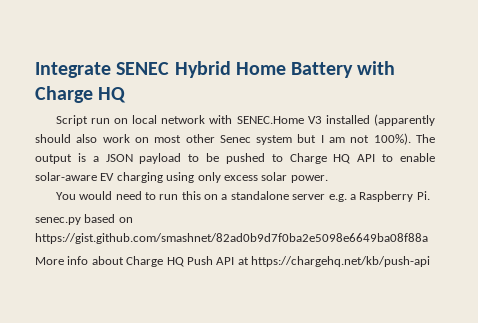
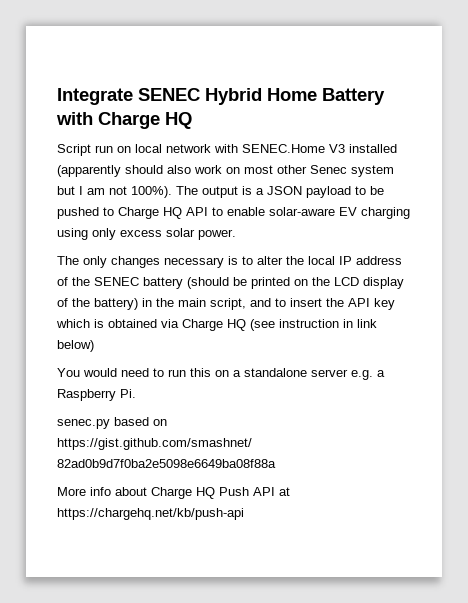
(328, 179) none -> [57,256,402,268] [57,277,404,289] [57,298,395,310] [56,319,377,331] [57,340,94,352] // The only changes necessary is to alter the local IP address of the SENEC battery (should be printed on the LCD display of the battery) in the main script, and to insert the API key which is obtained via Charge HQ (see instruction in link below)

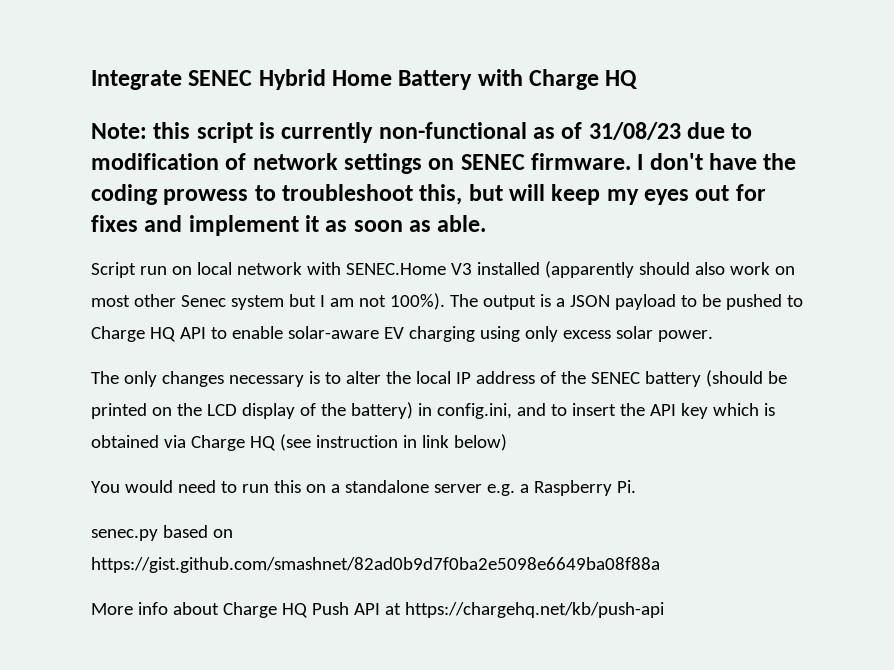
(192, 120) none -> [91,122,753,143] [91,153,797,174] [91,184,766,205] [91,215,487,236] // Note: this script is currently non-functional as of 31/08/23 due to modification of network settings on SENEC firmware. I don't have the coding prowess to troubleshoot this, but will keep my eyes out for fixes and implement it as soon as able.
[156,298,246,310] the main script, -> [436,403,512,419] config.ini,

